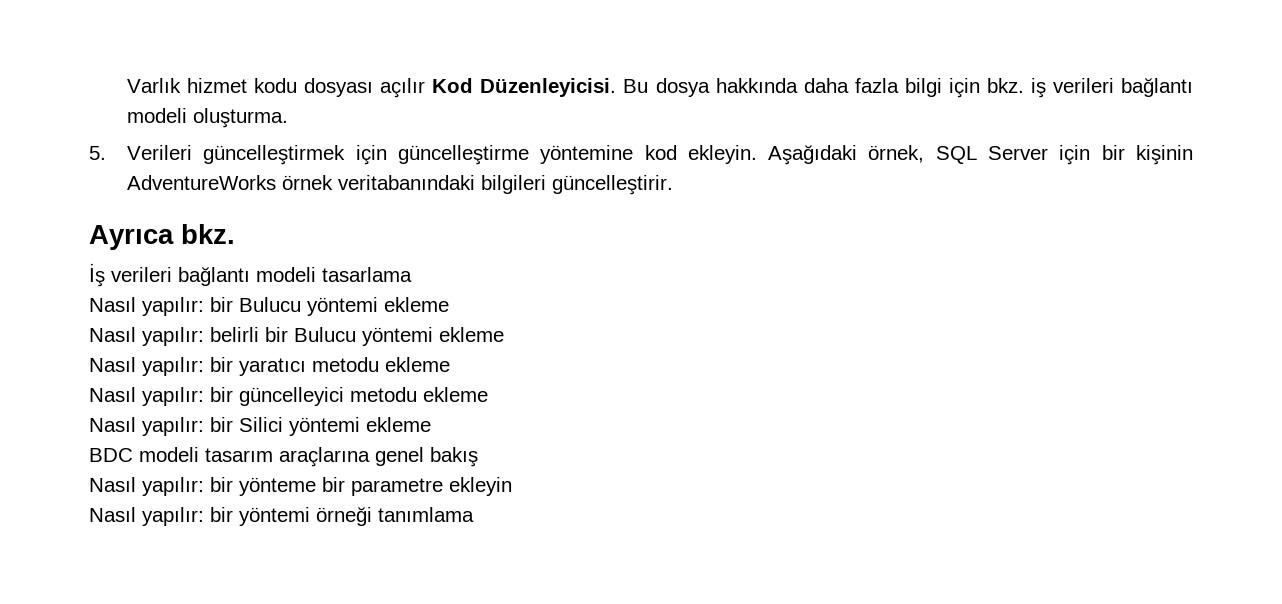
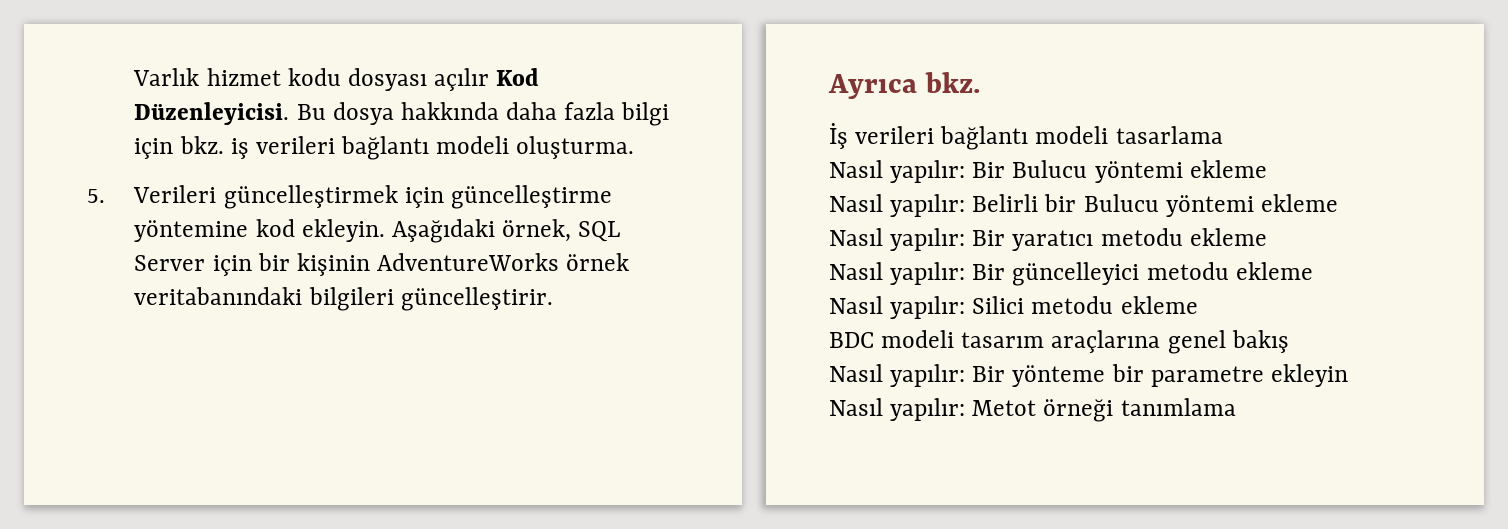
[210,297,449,316] [89,327,504,346] [89,357,233,376] bir Bulucu yöntemi ekleme // Nasıl yapılır: belirli bir Bulucu yöntemi ekleme // Nasıl yapılır: bir -> [972,160,1267,183] [829,194,1338,217] [829,228,1006,251] Bir Bulucu yöntemi ekleme // Nasıl yapılır: Belirli bir Bulucu yöntemi ekleme // Nasıl yapılır: Bir
[210,387,233,402] bir -> [972,264,1006,280] Bir
[210,417,360,436] bir Silici yöntemi -> [972,296,1114,314] Silici metodu
[210,477,233,492] bir -> [972,366,1006,382] Bir
[210,507,310,526] bir yöntemi -> [972,400,1037,416] Metot

